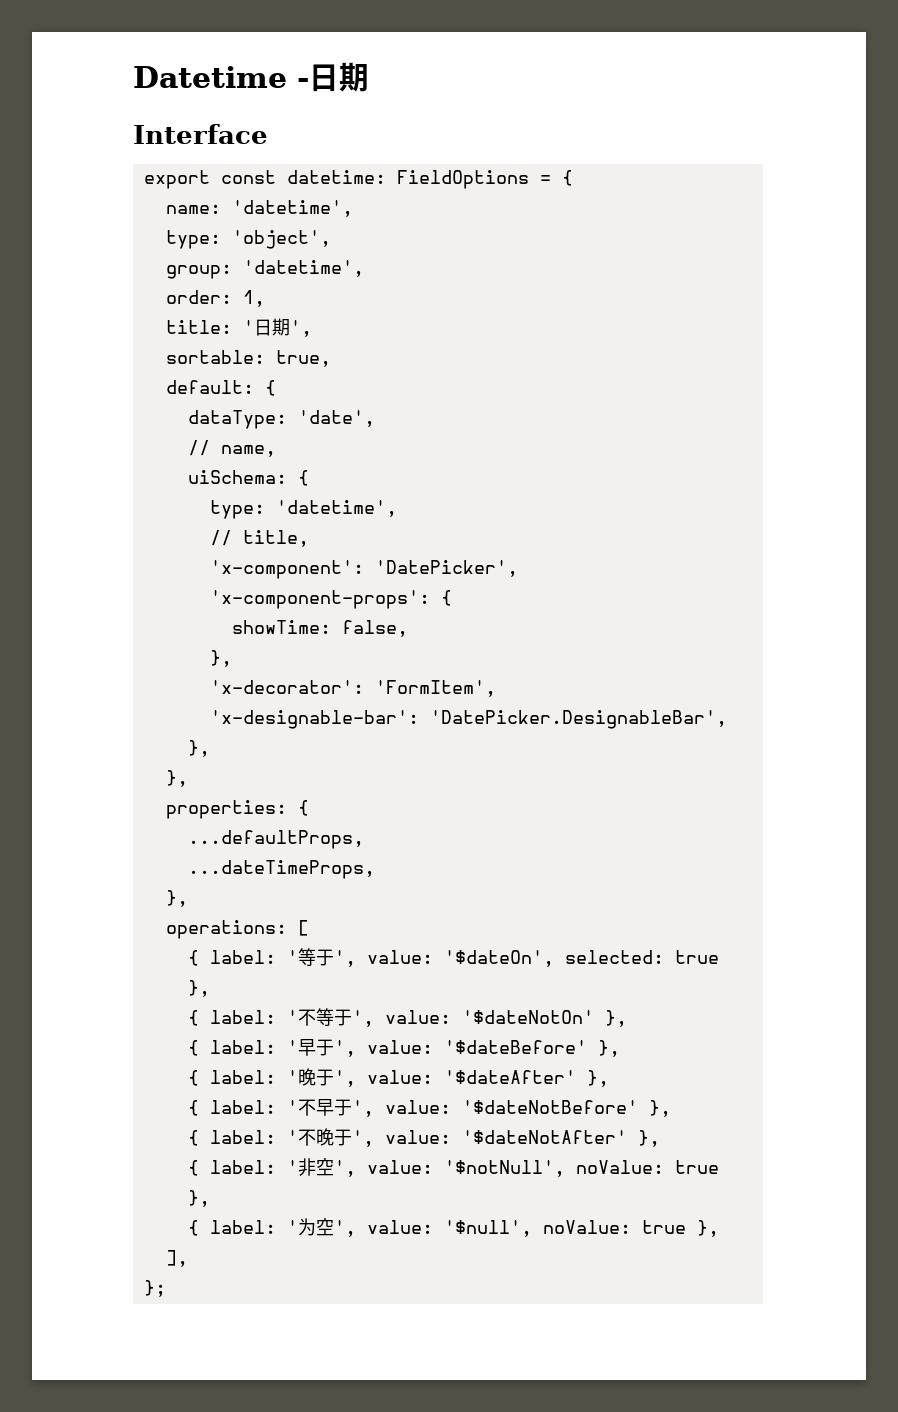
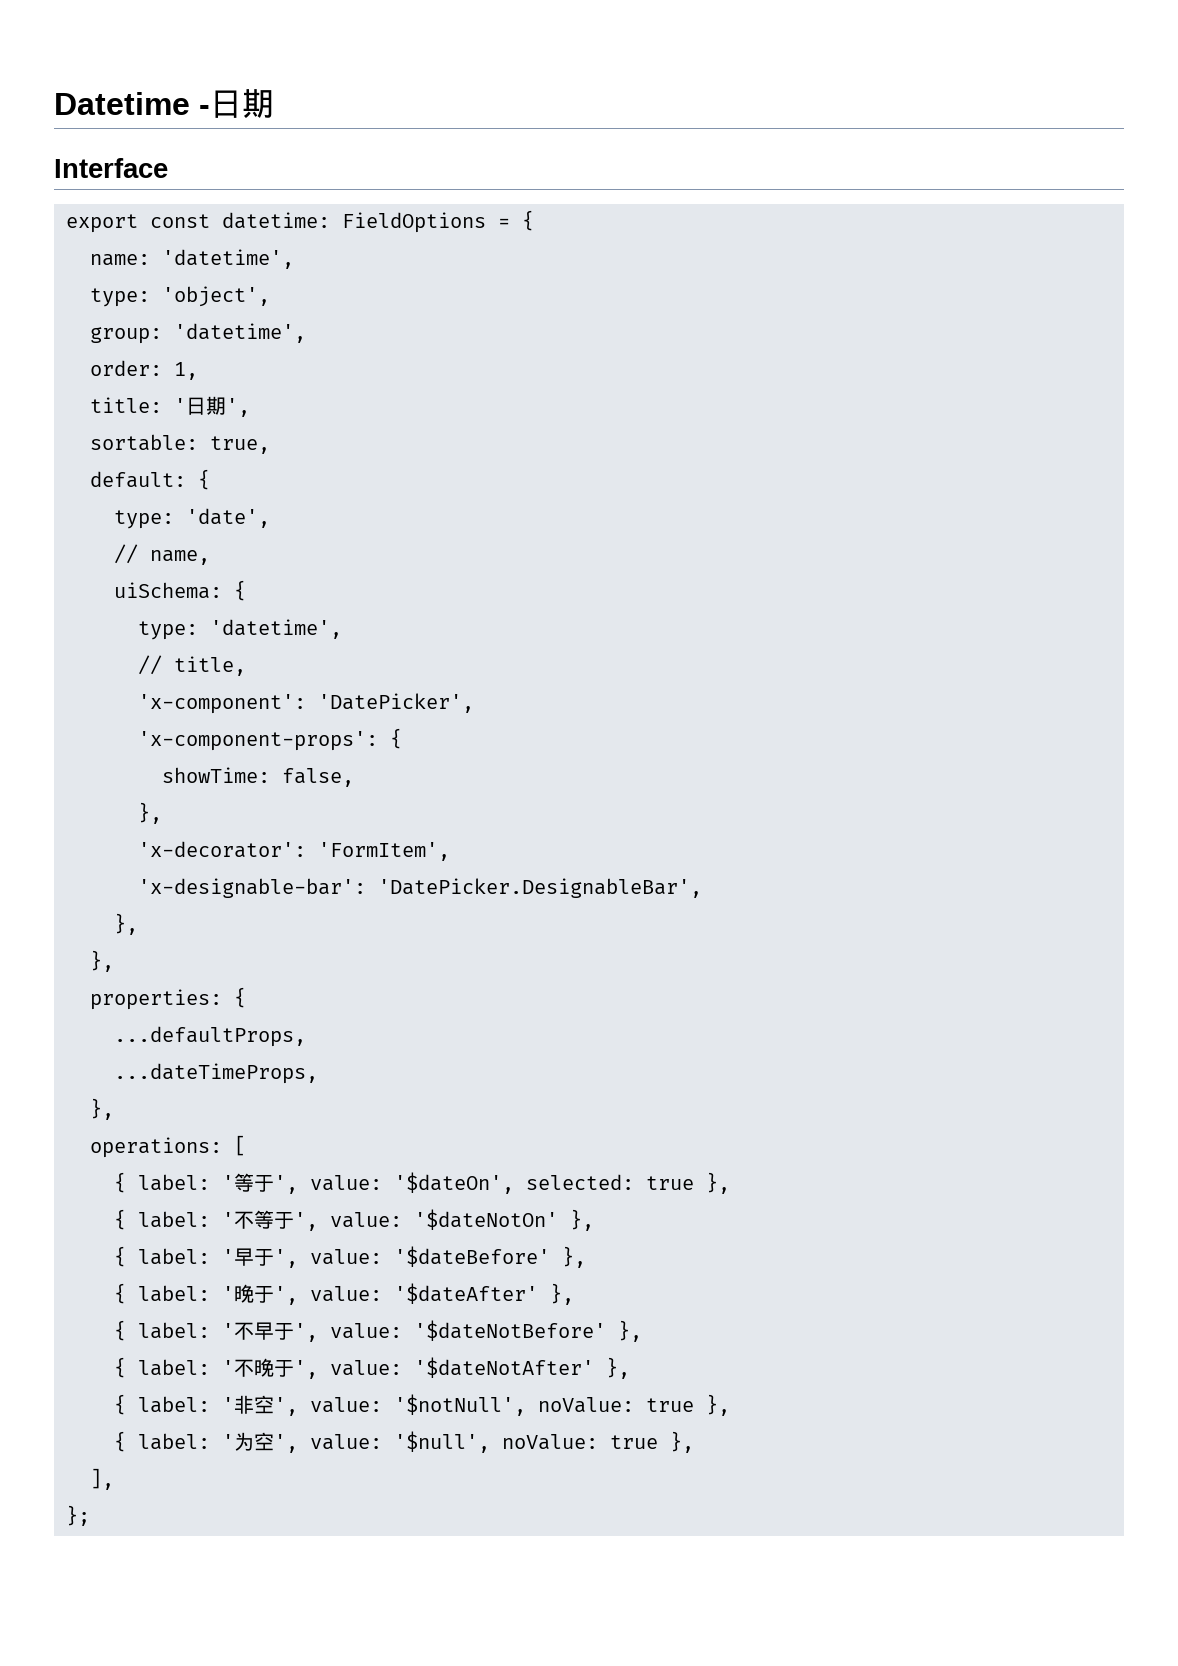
[188,410,288,429] dataType: -> [114,510,175,529] type:

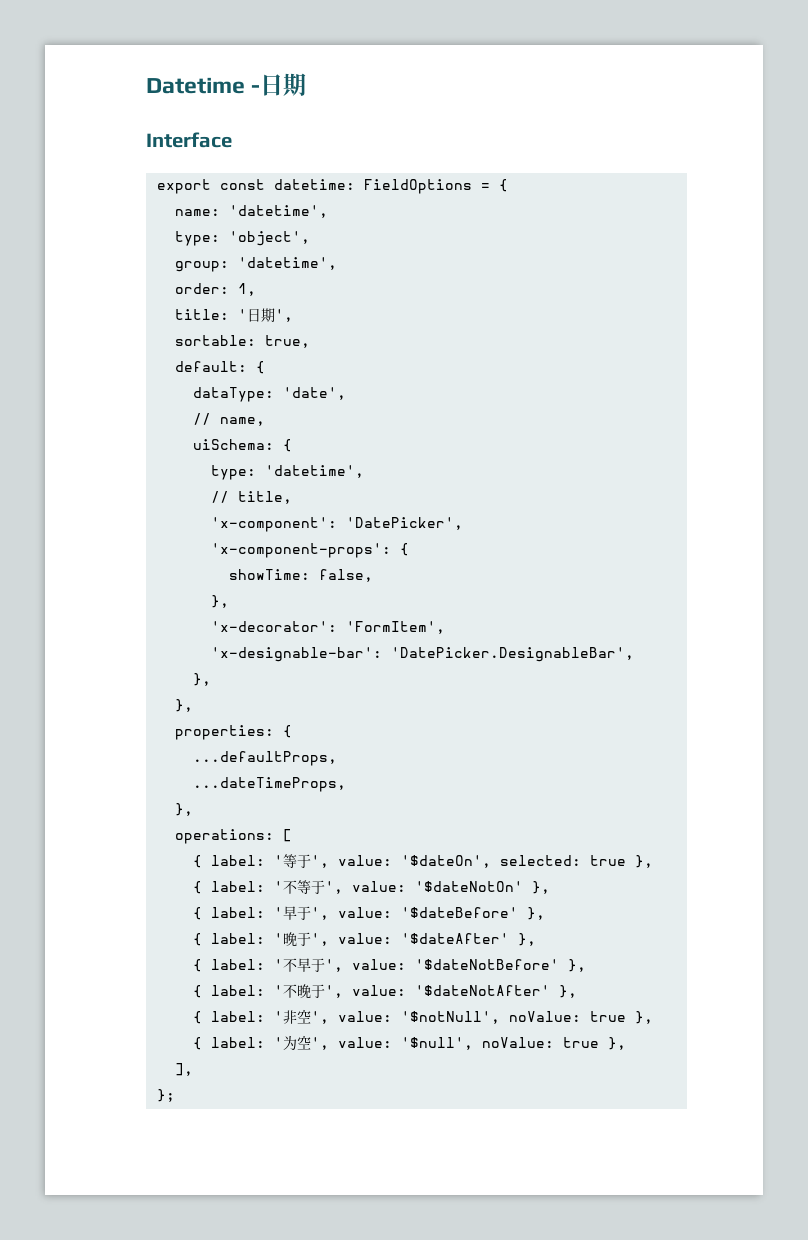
[114,510,175,529] type: -> [193,387,275,402] dataType:

